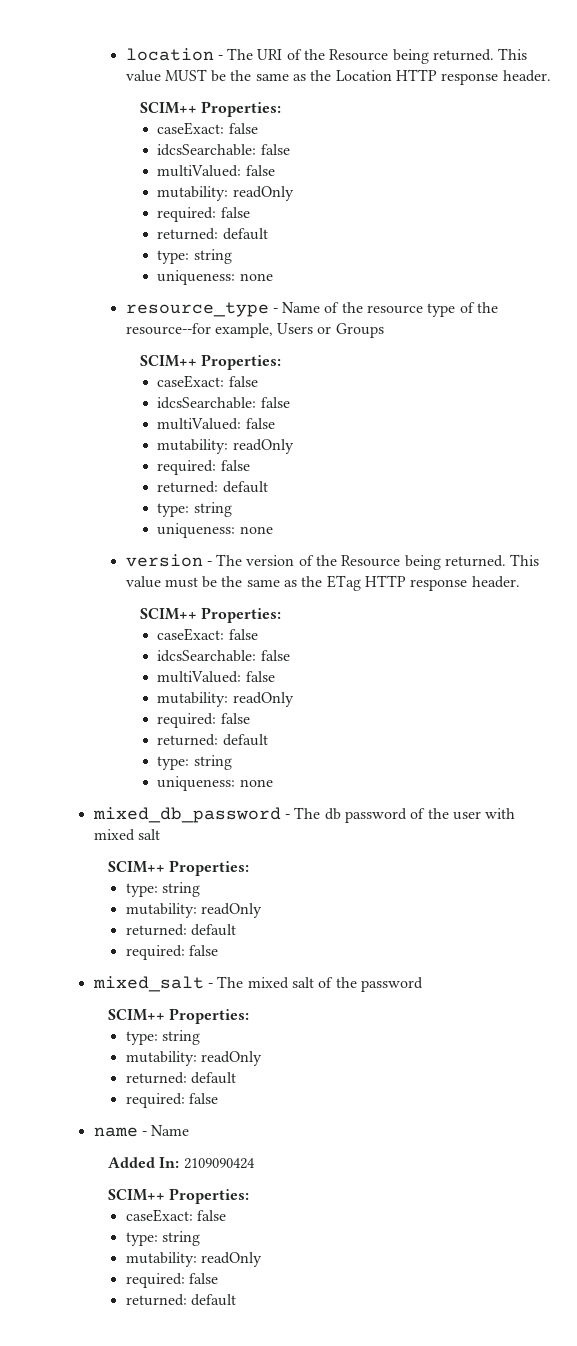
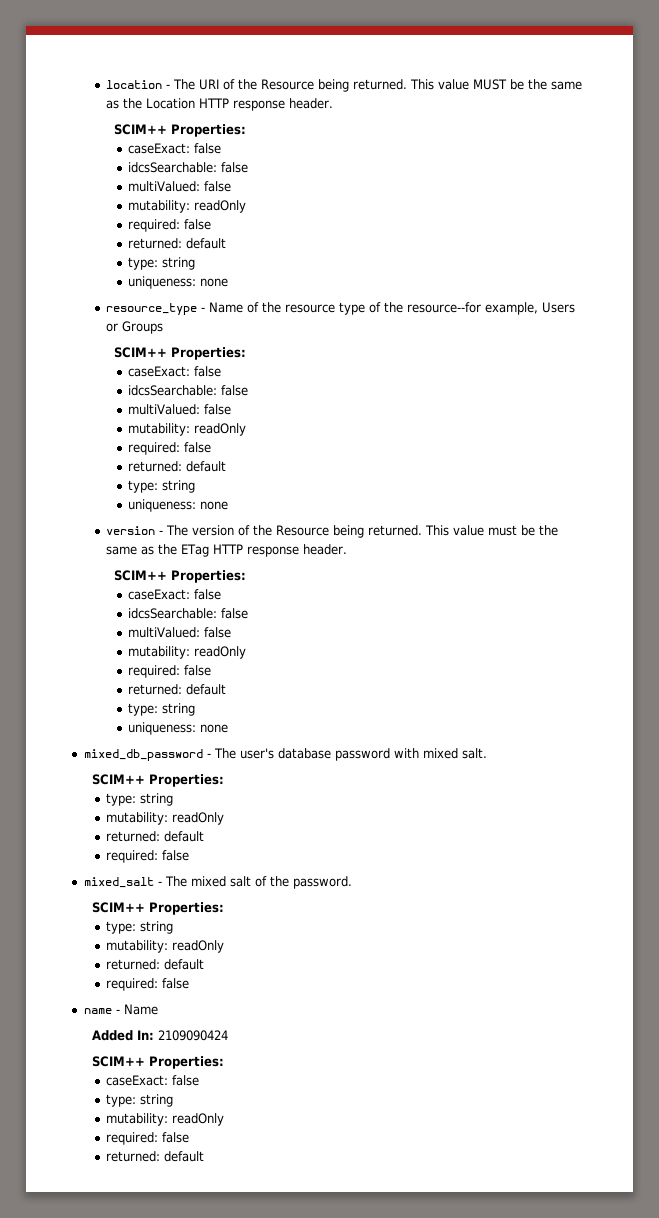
[324,808,481,823] db password of the user -> [239,748,390,761] user's database password
[137,829,160,840] salt -> [461,748,487,759] salt.
[360,977,423,992] password -> [292,876,352,889] password.

